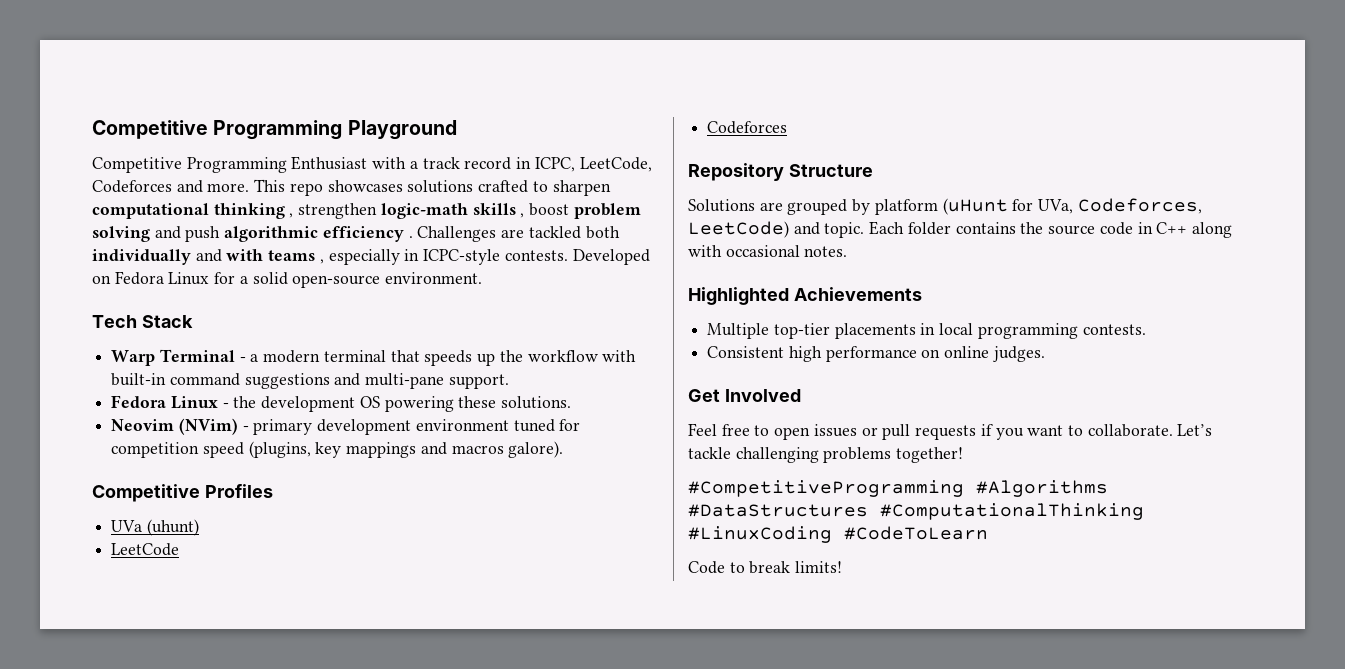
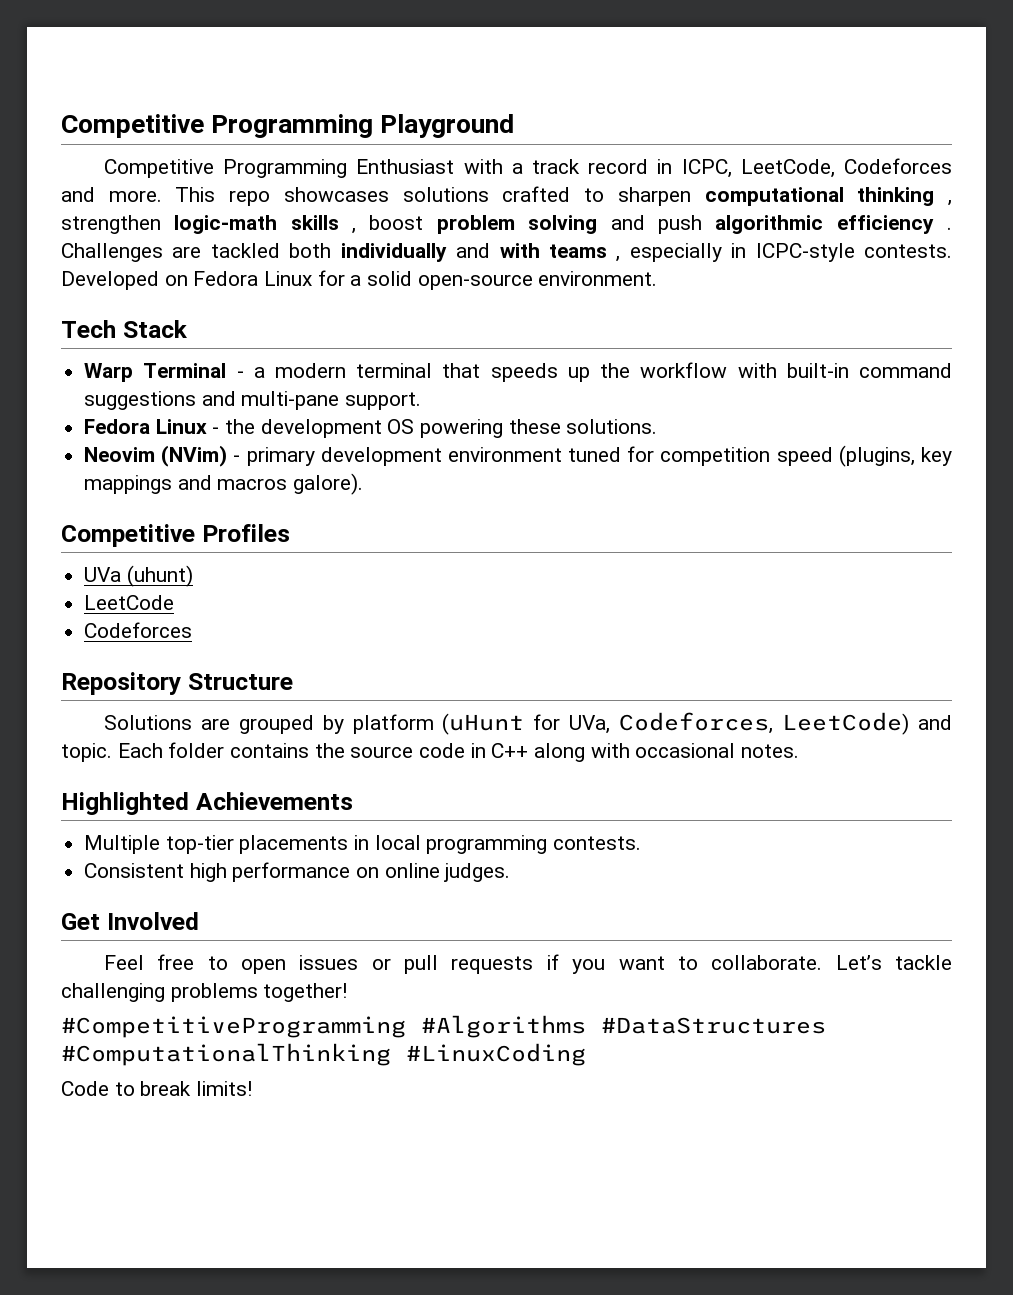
[844,526,988,540] #CodeToLearn -> (586, 1054) none

